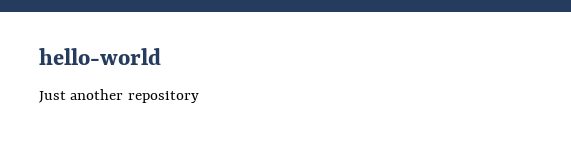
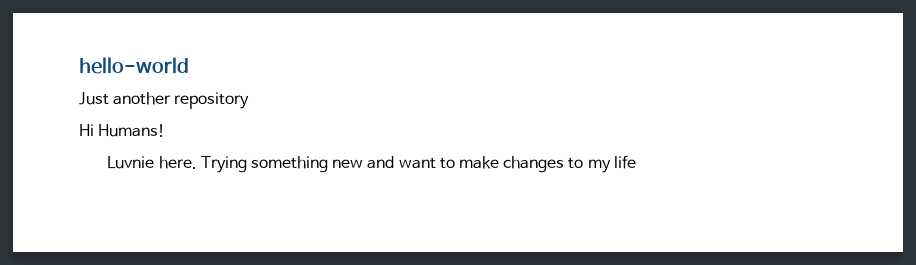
(199, 97) none -> [79,124,166,137] [107,155,636,173] // Hi Humans! // Luvnie here. Trying something new and want to make changes to my life

